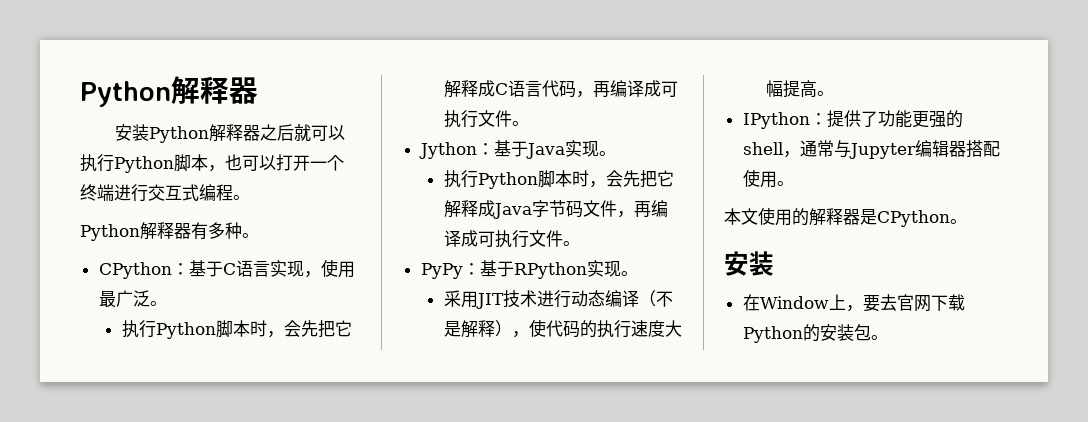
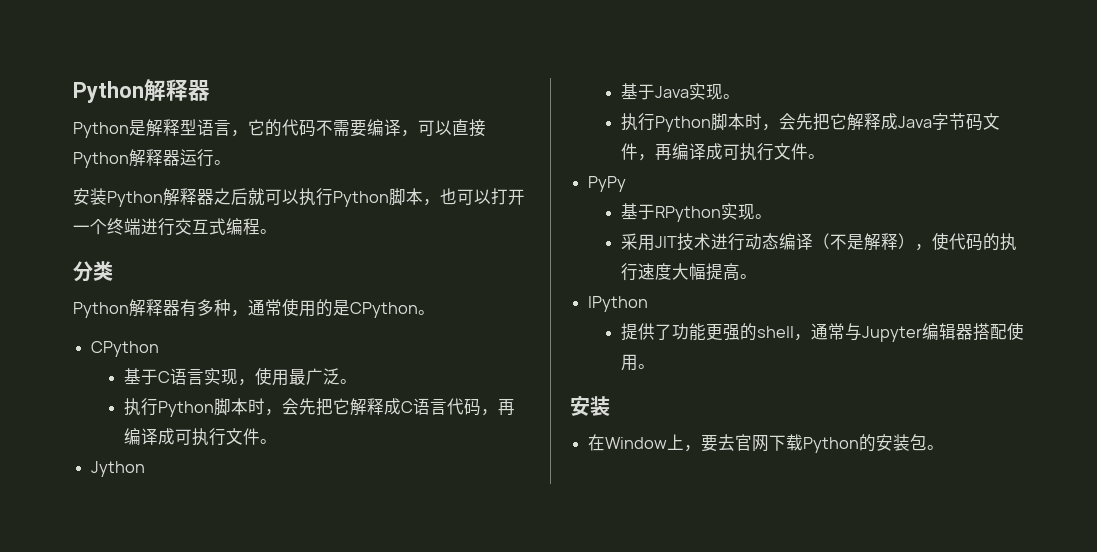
[80,76,258,107] Python解释器 -> [73,79,210,103] [73,119,486,138] [73,149,231,168] Python解释器 // Python是解释型语言，它的代码不需要编译，可以直接Python解释器运行。
(250, 197) none -> [73,261,113,282] // 分类
(242, 230) none -> [231,299,418,318] ，通常使用的是CPython
[171,263,189,275] ： -> (160, 349) //
[476,143,494,155] ： -> (146, 469) //
[462,263,480,275] ： -> (627, 184) //
[809,113,827,125] ： -> (649, 304) //
[724,207,967,227] // 本文使用的解释器是CPython。 -> (655, 366) none

